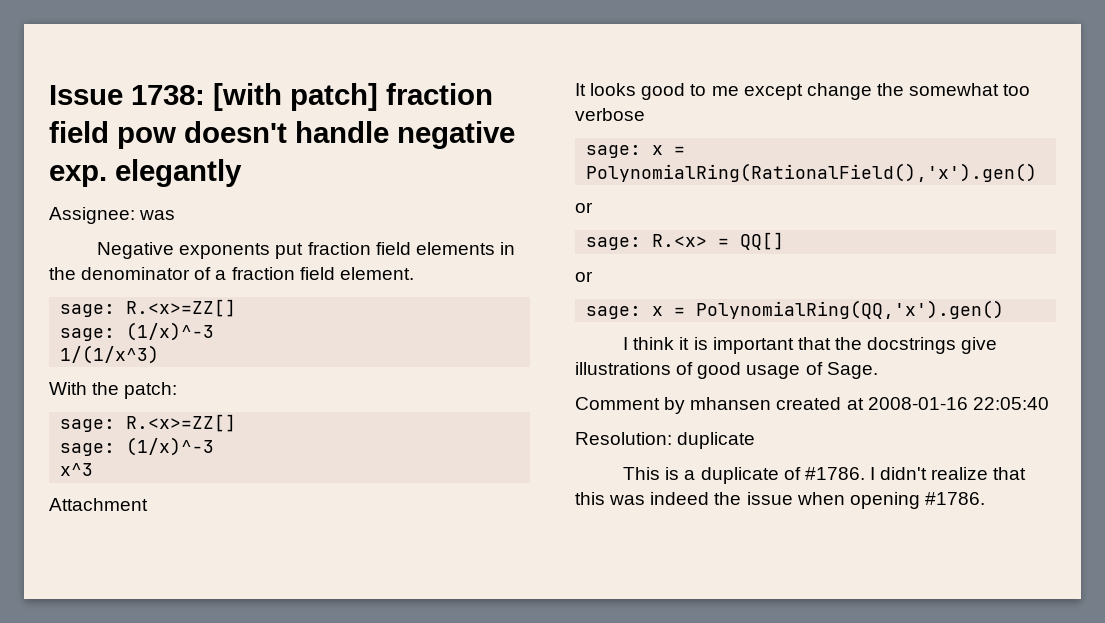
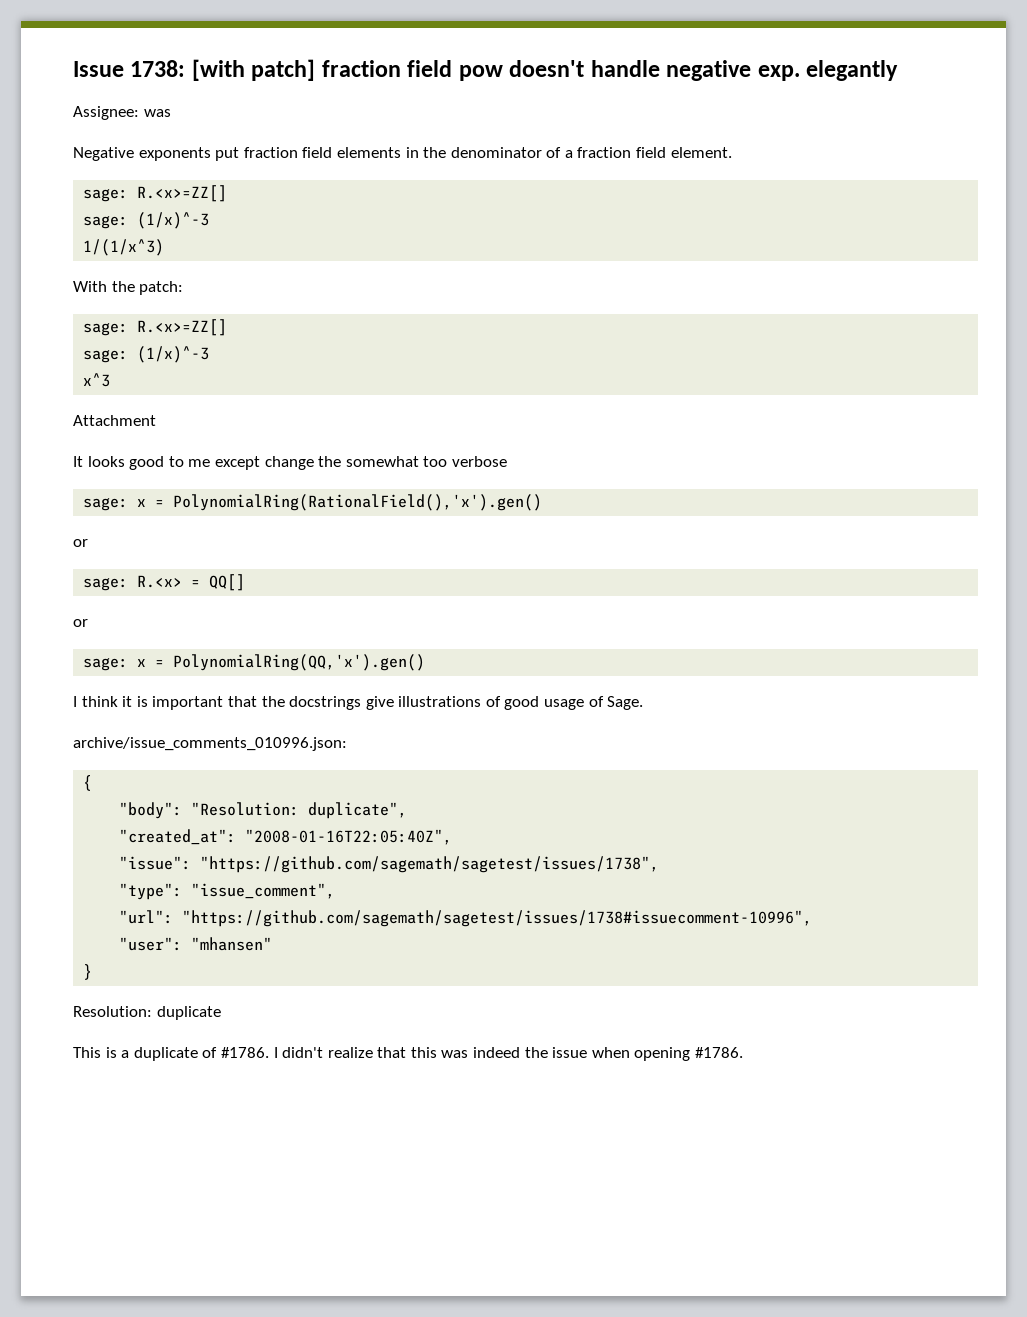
[575,397,1049,414] Comment by mhansen created at 2008-01-16 22:05:40 -> [73,737,347,751] [83,775,93,791] [119,802,408,819] [119,829,453,845] [119,856,660,873] [119,883,336,900] [119,910,813,927] [119,937,273,951] [83,964,93,980] archive/issue_comments_010996.json: // { // "body": "Resolution: duplicate", // "created_at": "2008-01-16T22:05:40Z", // "issue": "https://github.com/sagemath/sagetest/issues/1738", // "type": "issue_comment", // "url": "https://github.com/sagemath/sagetest/issues/1738#issuecomment-10996", // "user": "mhansen" // }

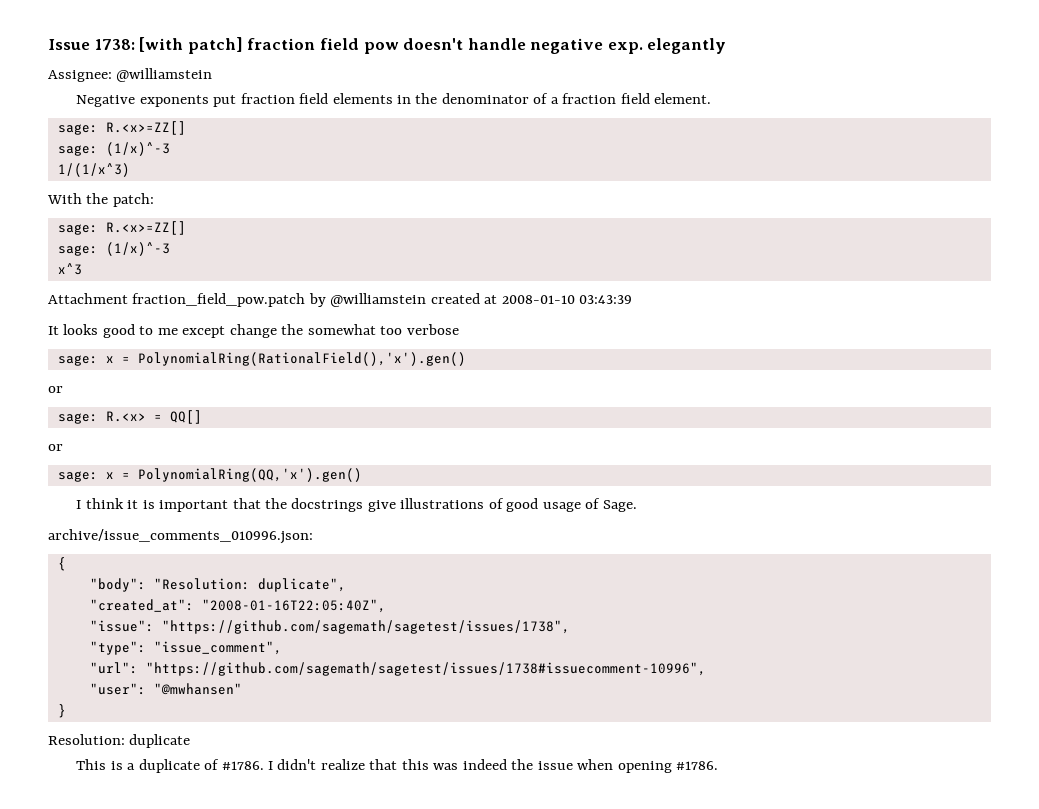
[143,109,171,117] was -> [116,68,213,82] @williamstein
(156, 420) none -> [132,293,633,307] fraction_field_pow.patch by @williamstein created at 2008-01-10 03:43:39
[191,937,273,951] "mhansen" -> [153,683,242,695] "@mwhansen"

